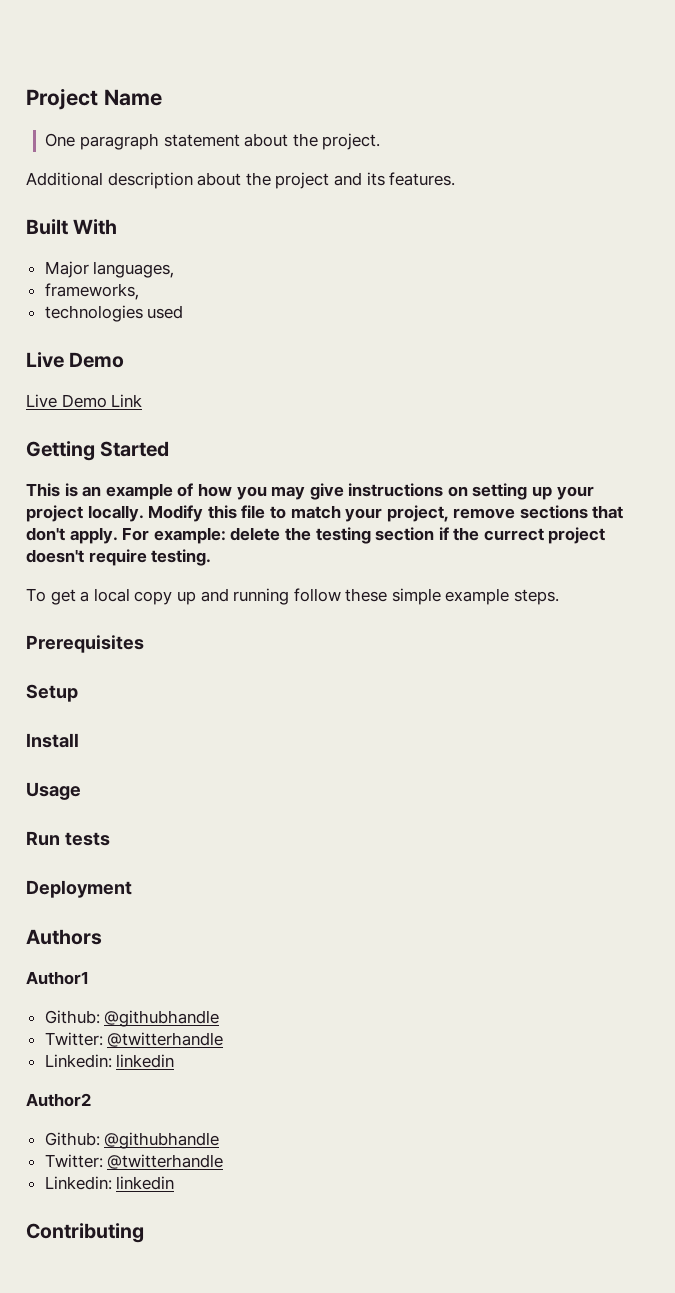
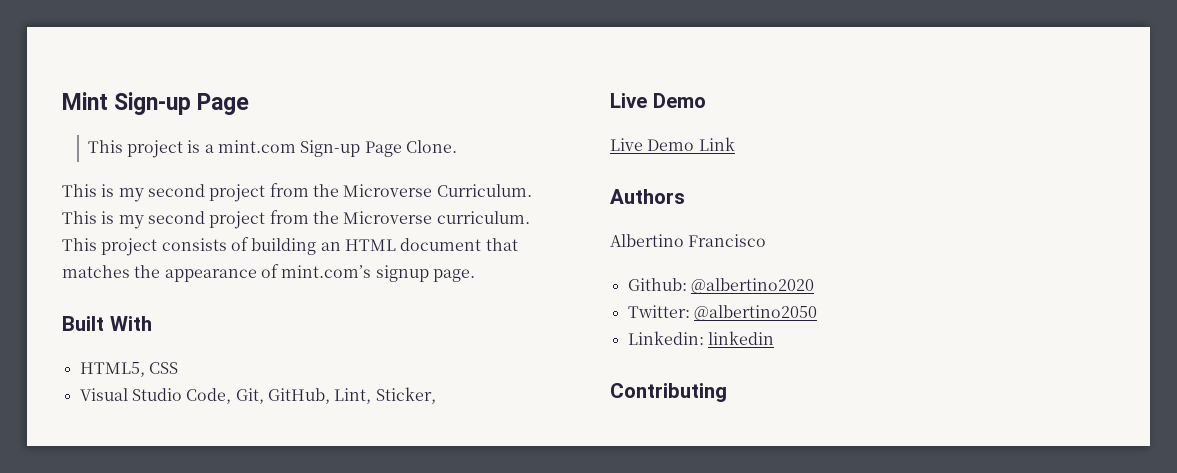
[26,88,162,110] [45,133,381,150] [26,172,456,189] [26,219,118,235] [44,261,175,278] [44,283,139,300] [44,305,184,322] Project Name // One paragraph statement about the project. // Additional description about the project and its features. // Built With // Major languages, // frameworks, // technologies used -> [62,92,250,115] [87,140,457,158] [62,183,532,202] [62,210,530,229] [62,237,518,256] [62,264,475,282] [62,316,152,331] [79,362,178,377] [79,387,436,404] Mint Sign-up Page // This project is a mint.com Sign-up Page Clone. // This is my second project from the Microverse Curriculum. This is my second project from the Microverse curriculum. This project consists of building an HTML document that matches the appearance of mint.com’s signup page. // Built With // HTML5, CSS // Visual Studio Code, Git, GitHub, Lint, Sticker,
[26,441,170,461] [26,483,594,500] [26,505,624,522] [26,527,606,544] [26,549,212,566] [26,588,560,605] [26,635,144,653] [26,684,78,702] [26,733,79,748] [26,782,81,800] [26,831,110,846] [26,880,132,898] // Getting Started // This is an example of how you may give instructions on setting up your project locally. Modify this file to match your project, remove sections that don't apply. For example: delete the testing section if the currect project doesn't require testing. // To get a local copy up and running follow these simple example steps. // Prerequisites // Setup // Install // Usage // Run tests // Deployment -> (735, 144) none
[26,971,89,985] [44,1010,220,1027] [44,1032,224,1047] [44,1054,175,1068] [26,1093,91,1107] [44,1132,220,1149] [44,1154,224,1169] Author1 // Github: @githubhandle // Twitter: @twitterhandle // Linkedin: linkedin // Author2 // Github: @githubhandle // Twitter: @twitterhandle -> [610,234,767,247] [627,278,814,294] [627,305,817,321] Albertino Francisco // Github: @albertino2020 // Twitter: @albertino2050

